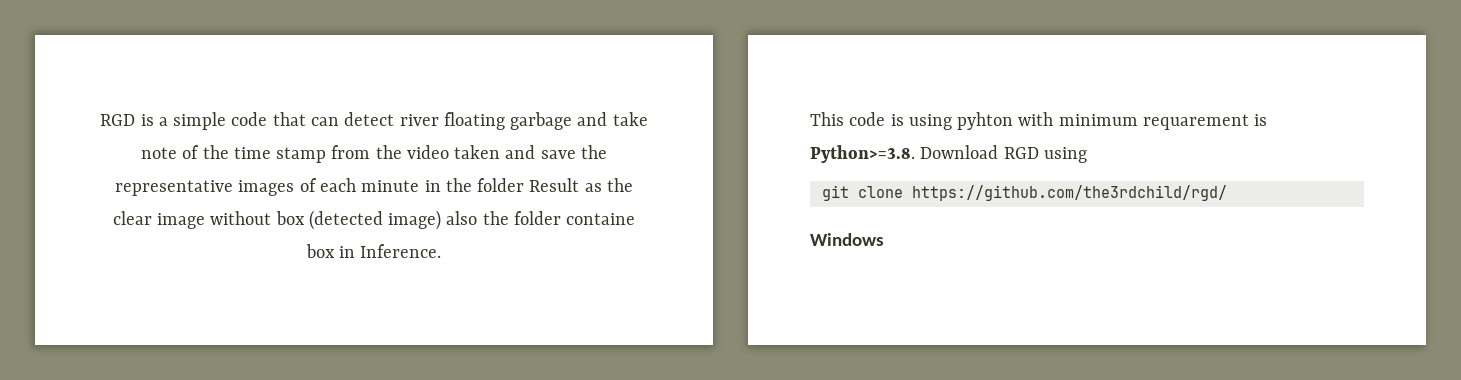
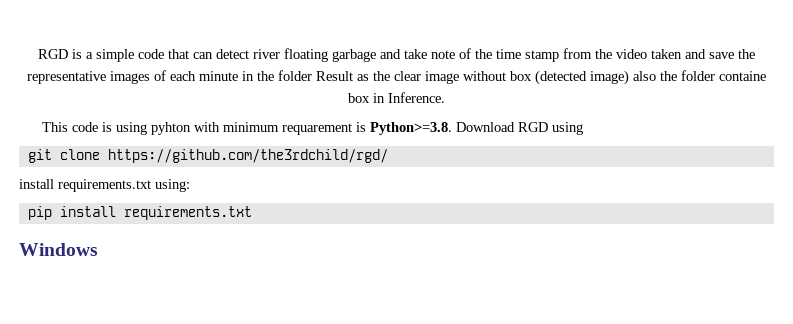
(1227, 193) none -> [19,179,190,192] [27,206,252,220] // install requirements.txt using: // pip install requirements.txt

